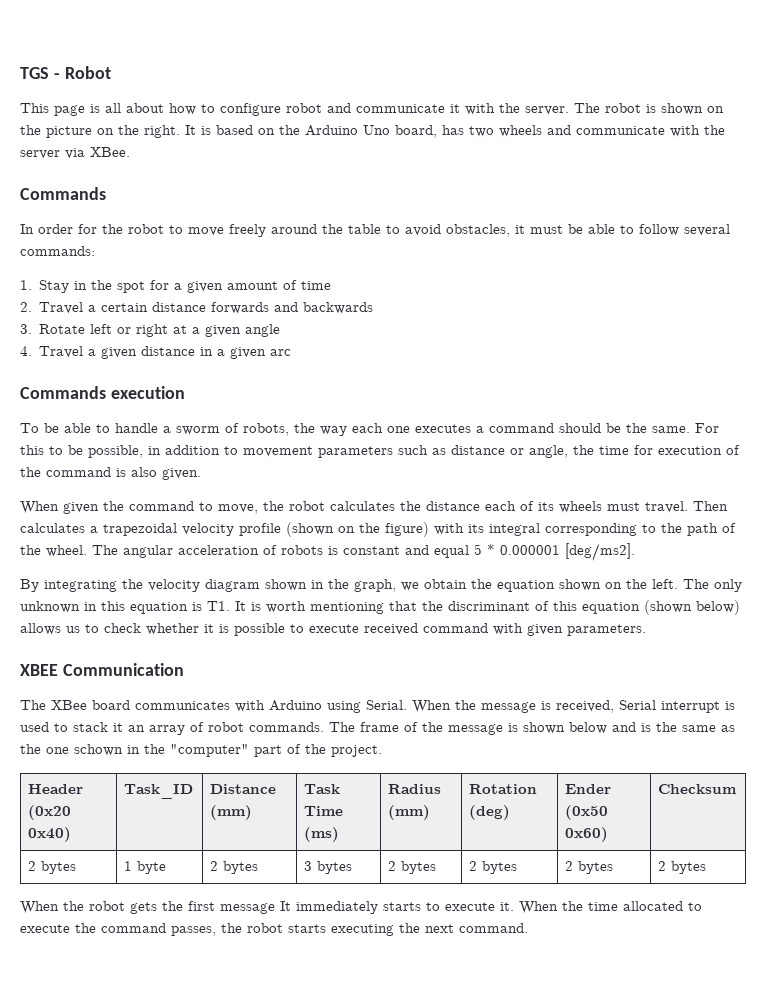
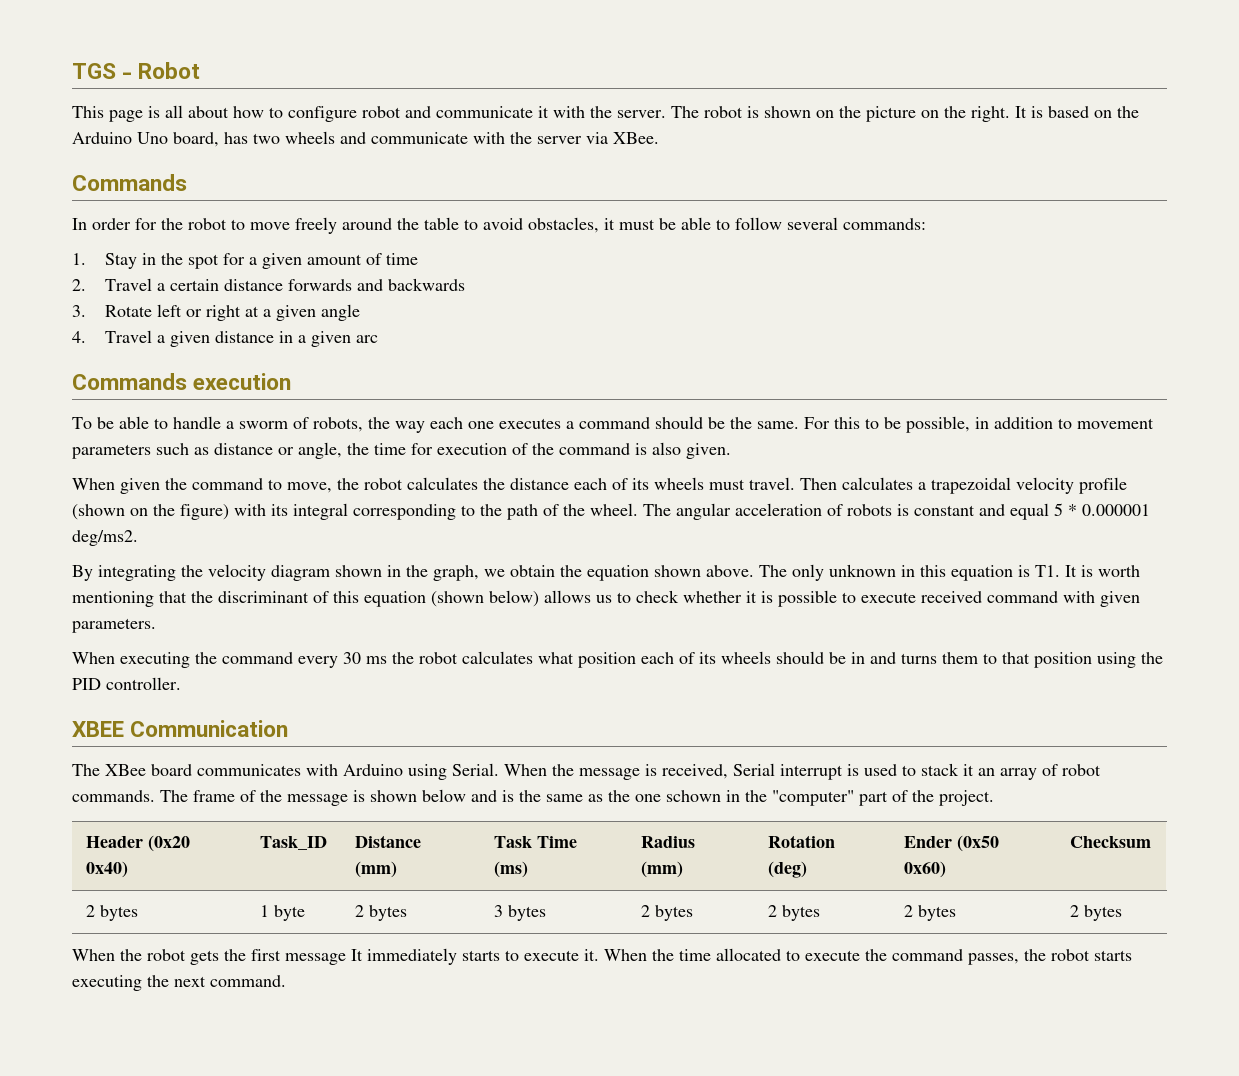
[565,543,635,561] [deg/ms2]. -> [72,530,138,546] deg/ms2.
[605,579,678,589] on the left. -> [706,565,754,577] above.
(646, 630) none -> [72,651,1163,668] [72,677,181,690] // When executing the command every 30 ms the robot calculates what position each of its wheels should be in and turns them to that position using the PID controller.

